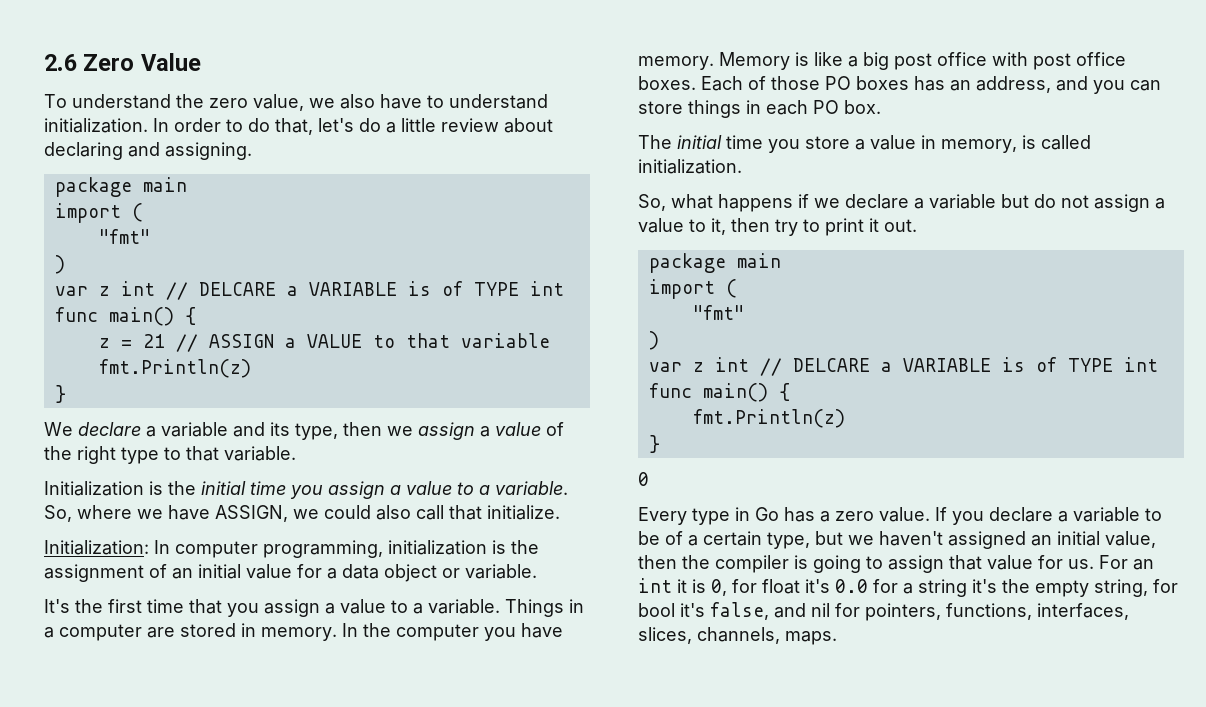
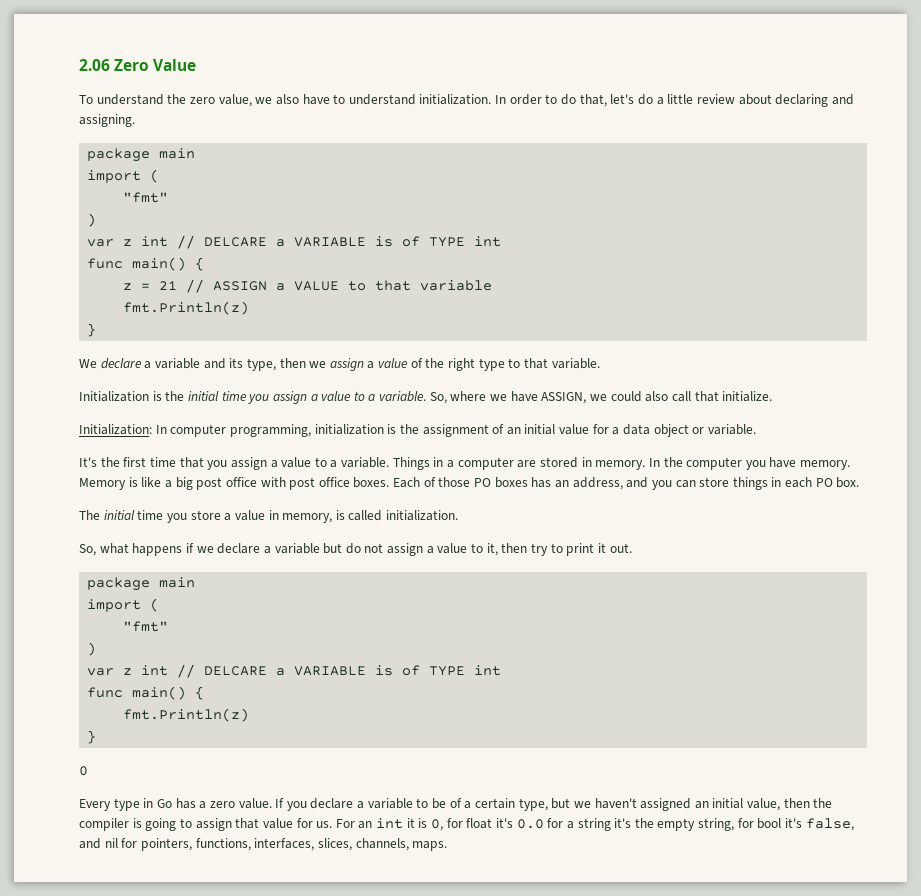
[44,54,77,71] 2.6 -> [79,59,110,71] 2.06

